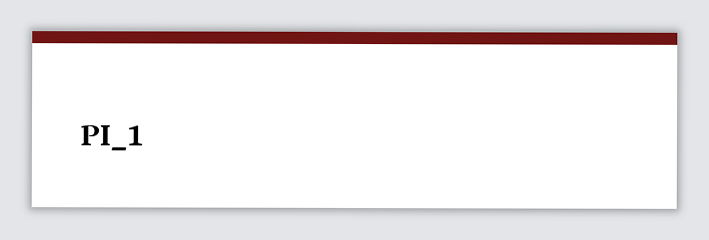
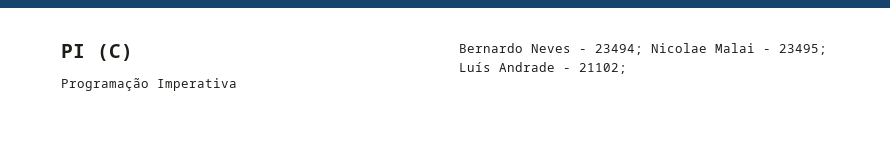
[80,125,144,151] PI_1 -> [61,44,133,61] [61,78,237,91] [459,43,827,55] [459,62,627,74] PI (C) // Programação Imperativa // Bernardo Neves - 23494; Nicolae Malai - 23495; Luís Andrade - 21102;

